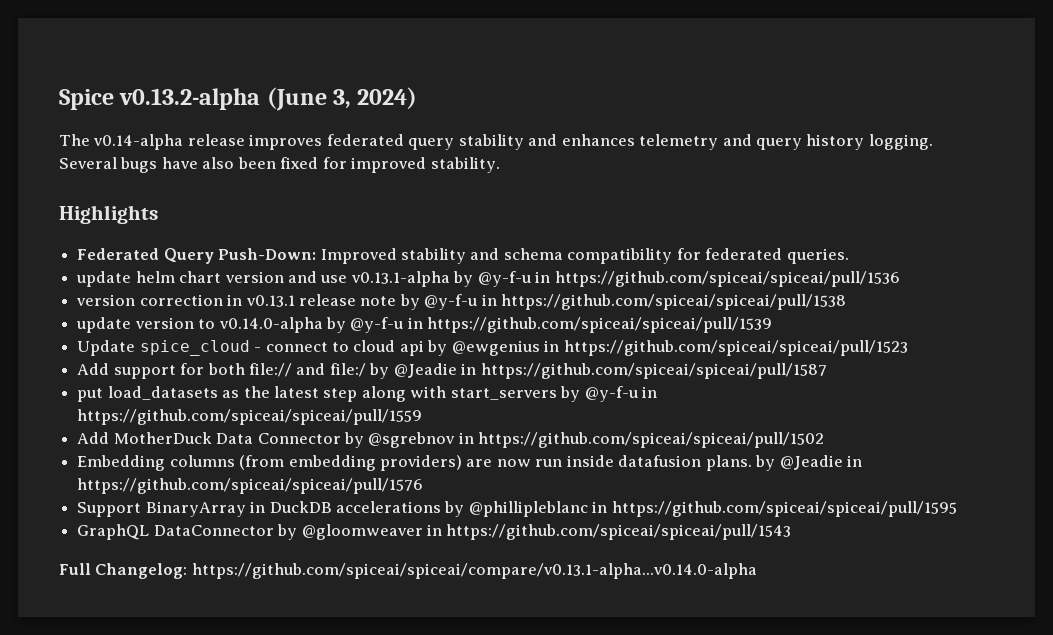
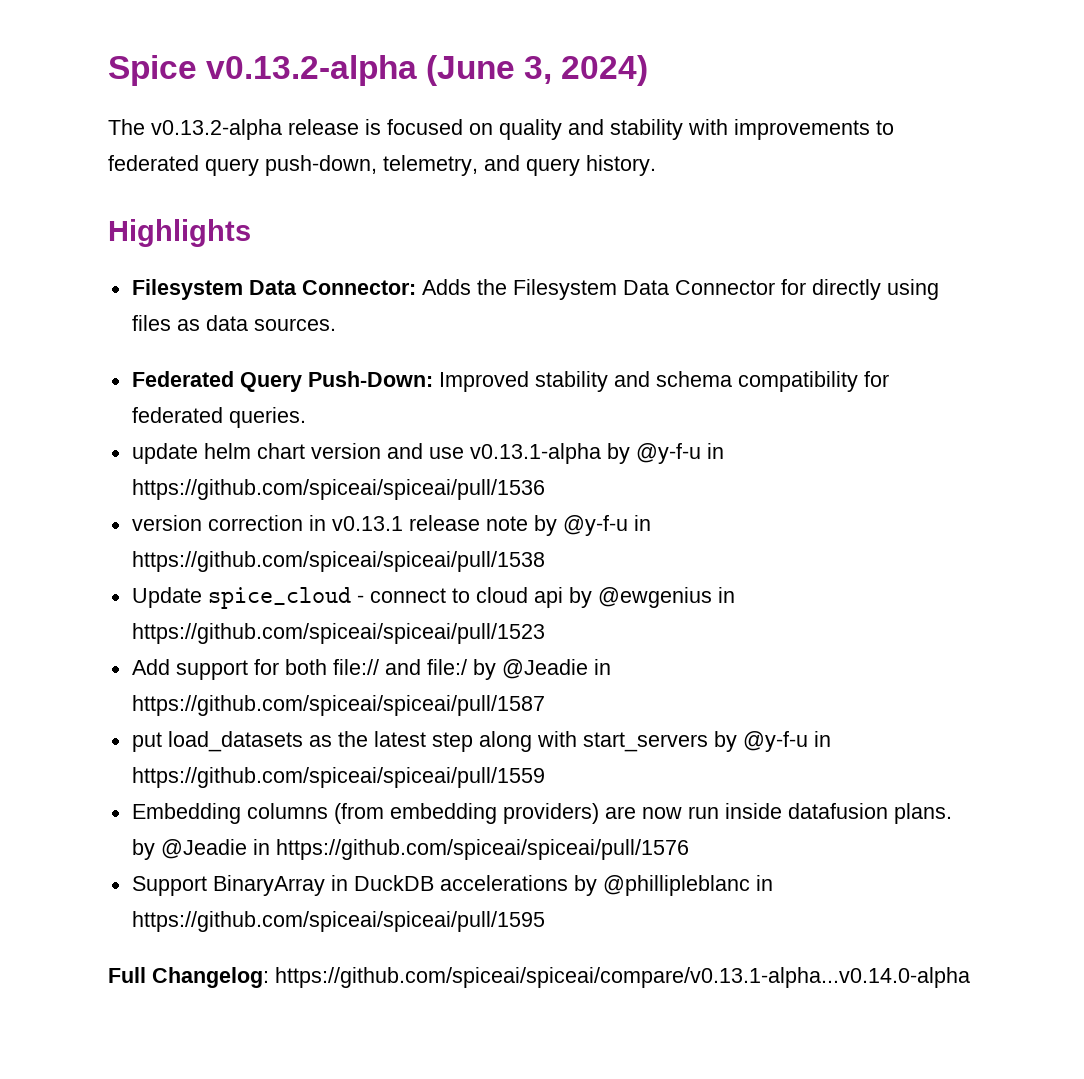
[93,134,933,150] [59,157,500,173] [59,205,158,224] v0.14-alpha release improves federated query stability and enhances telemetry and query history logging. Several bugs have also been fixed for improved stability. // Highlights -> [151,119,894,140] [108,155,656,176] [108,219,251,247] [131,279,939,300] [131,315,336,331] v0.13.2-alpha release is focused on quality and stability with improvements to federated query push-down, telemetry, and query history. // Highlights // Filesystem Data Connector: Adds the Filesystem Data Connector for directly using files as data sources.
[76,317,773,333] // update version to v0.14.0-alpha by @y-f-u in https://github.com/spiceai/spiceai/pull/1539 -> (545, 561) none
[77,432,825,448] // Add MotherDuck Data Connector by @sgrebnov in https://github.com/spiceai/spiceai/pull/1502 -> (545, 777) none
[77,524,792,540] // GraphQL DataConnector by @gloomweaver in https://github.com/spiceai/spiceai/pull/1543 -> (545, 921) none

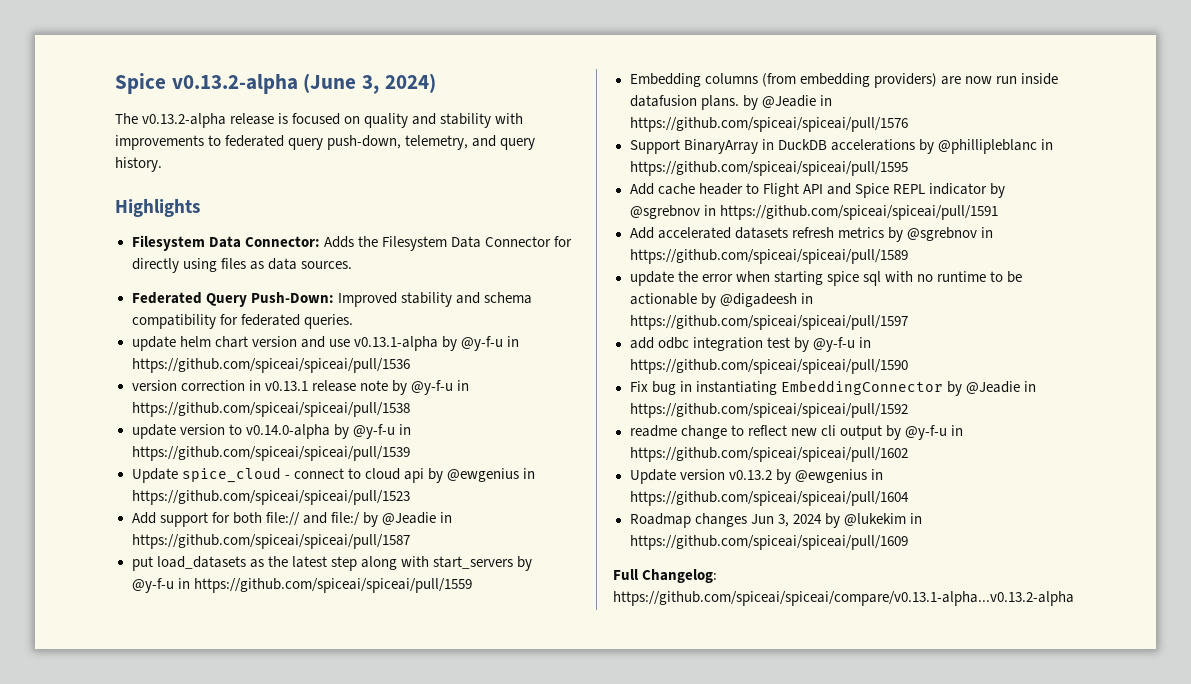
(545, 561) none -> [131,424,411,439] [131,446,410,461] // update version to v0.14.0-alpha by @y-f-u in https://github.com/spiceai/spiceai/pull/1539
(545, 921) none -> [629,183,1005,198] [629,205,998,220] [629,227,993,242] [629,249,908,264] [629,271,1023,286] [629,293,813,308] [629,315,908,330] [629,337,871,352] [629,359,908,374] [629,380,1036,396] [629,403,908,418] [629,425,963,440] [629,447,908,462] [629,469,883,484] [629,491,909,506] [629,513,922,528] [629,535,908,550] // Add cache header to Flight API and Spice REPL indicator by @sgrebnov in https://github.com/spiceai/spiceai/pull/1591 // Add accelerated datasets refresh metrics by @sgrebnov in https://github.com/spiceai/spiceai/pull/1589 // update the error when starting spice sql with no runtime to be actionable by @digadeesh in https://github.com/spiceai/spiceai/pull/1597 // add odbc integration test by @y-f-u in https://github.com/spiceai/spiceai/pull/1590 // Fix bug in instantiating EmbeddingConnector by @Jeadie in https://github.com/spiceai/spiceai/pull/1592 // readme change to reflect new cli output by @y-f-u in https://github.com/spiceai/spiceai/pull/1602 // Update version v0.13.2 by @ewgenius in https://github.com/spiceai/spiceai/pull/1604 // Roadmap changes Jun 3, 2024 by @lukekim in https://github.com/spiceai/spiceai/pull/1609
[275,967,970,988] https://github.com/spiceai/spiceai/compare/v0.13.1-alpha...v0.14.0-alpha -> [613,591,1074,606] https://github.com/spiceai/spiceai/compare/v0.13.1-alpha...v0.13.2-alpha

